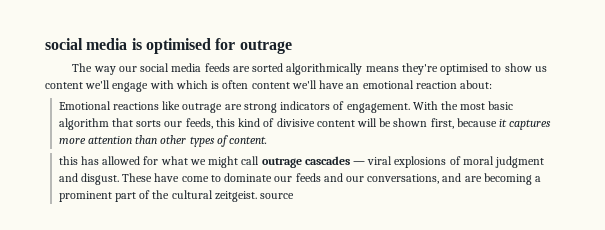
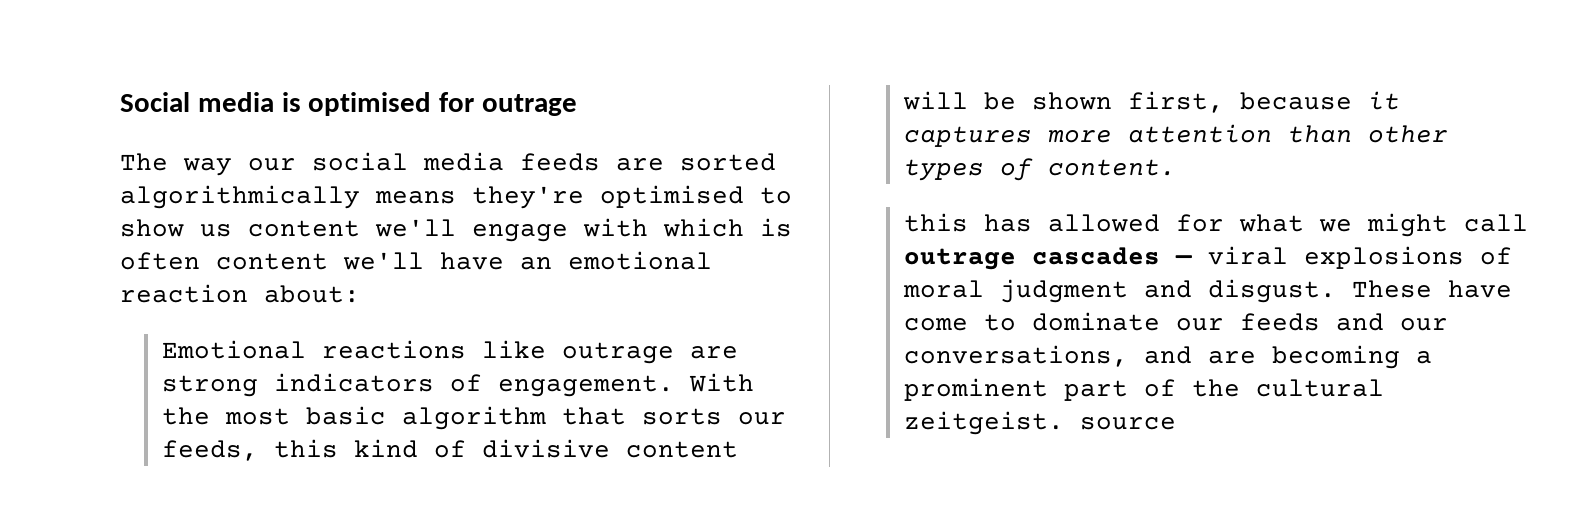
[45,38,83,50] social -> [120,92,190,112] Social

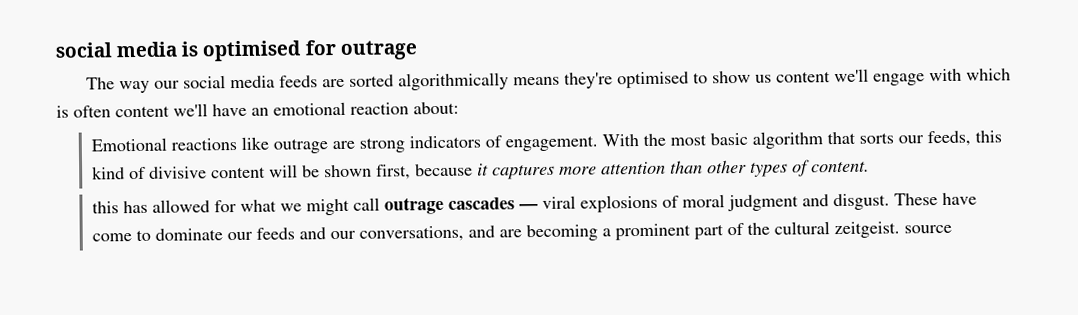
[120,92,190,112] Social -> [55,42,112,58] social

